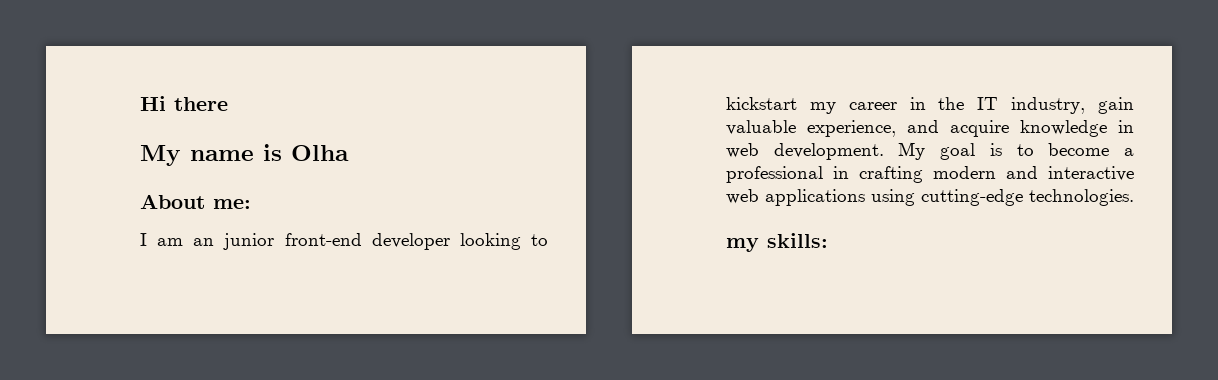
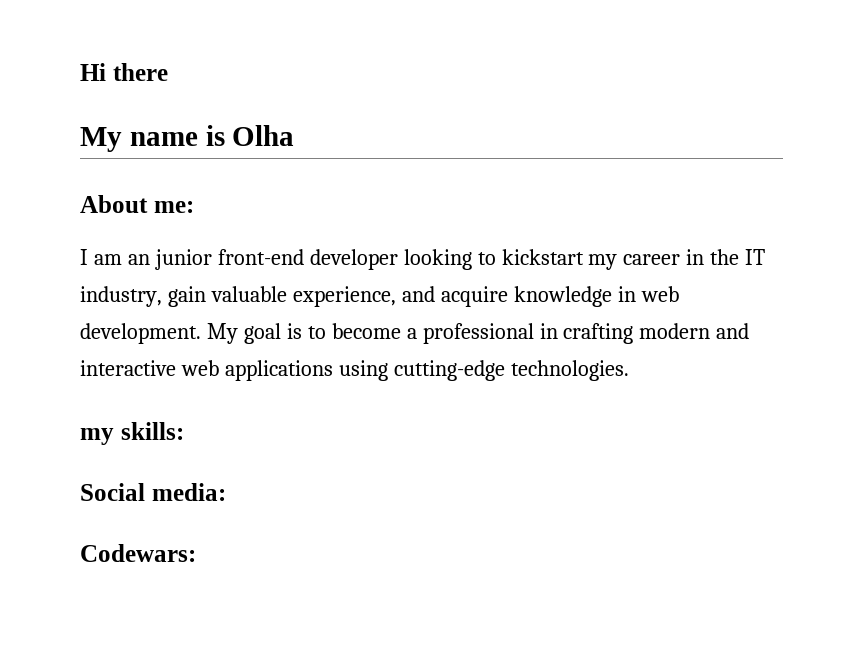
(828, 240) none -> [80,483,226,501] [80,544,196,562] // Social media: // Codewars:

